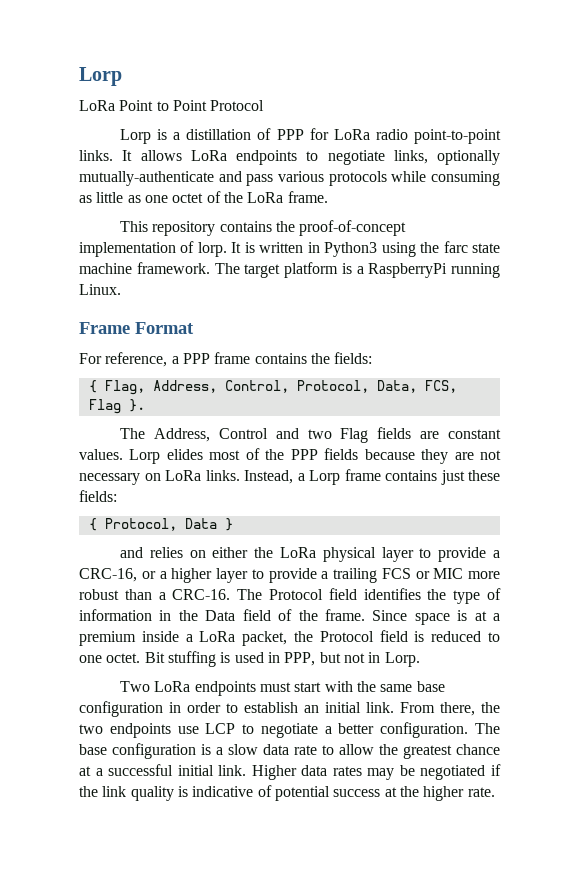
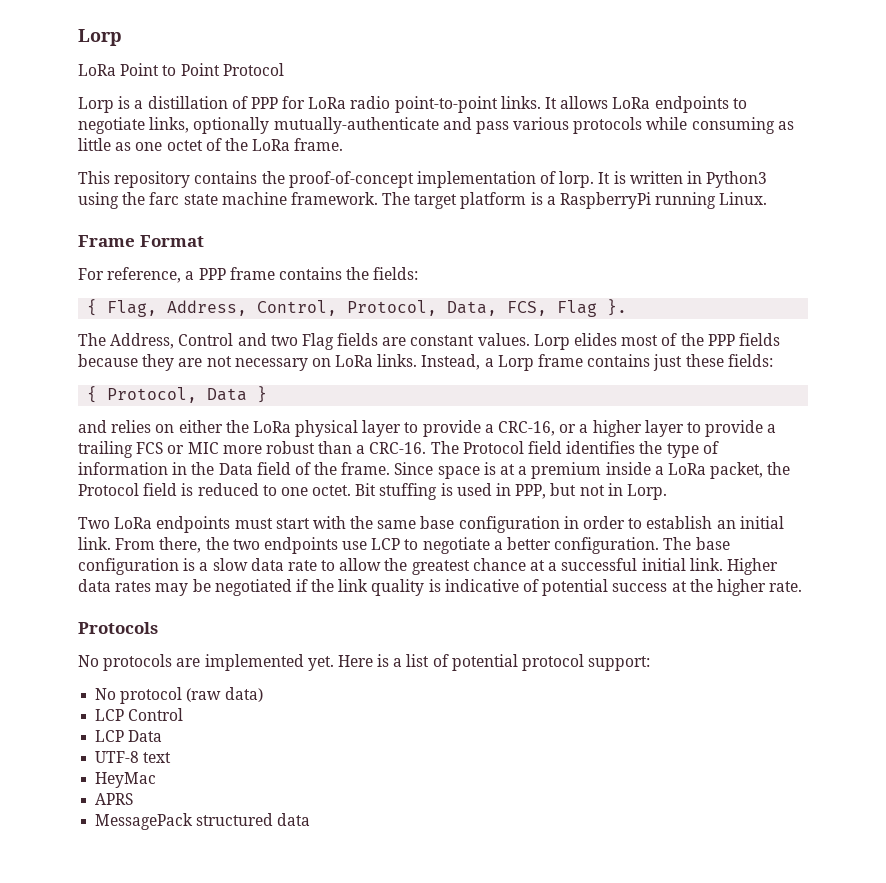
(495, 792) none -> [78,622,158,634] [78,654,651,671] [95,687,263,704] [95,708,184,721] [95,730,163,742] [95,751,172,763] [95,772,157,788] [95,793,134,805] [95,813,311,830] // Protocols // No protocols are implemented yet. Here is a list of potential protocol support: // No protocol (raw data) // LCP Control // LCP Data // UTF-8 text // HeyMac // APRS // MessagePack structured data

